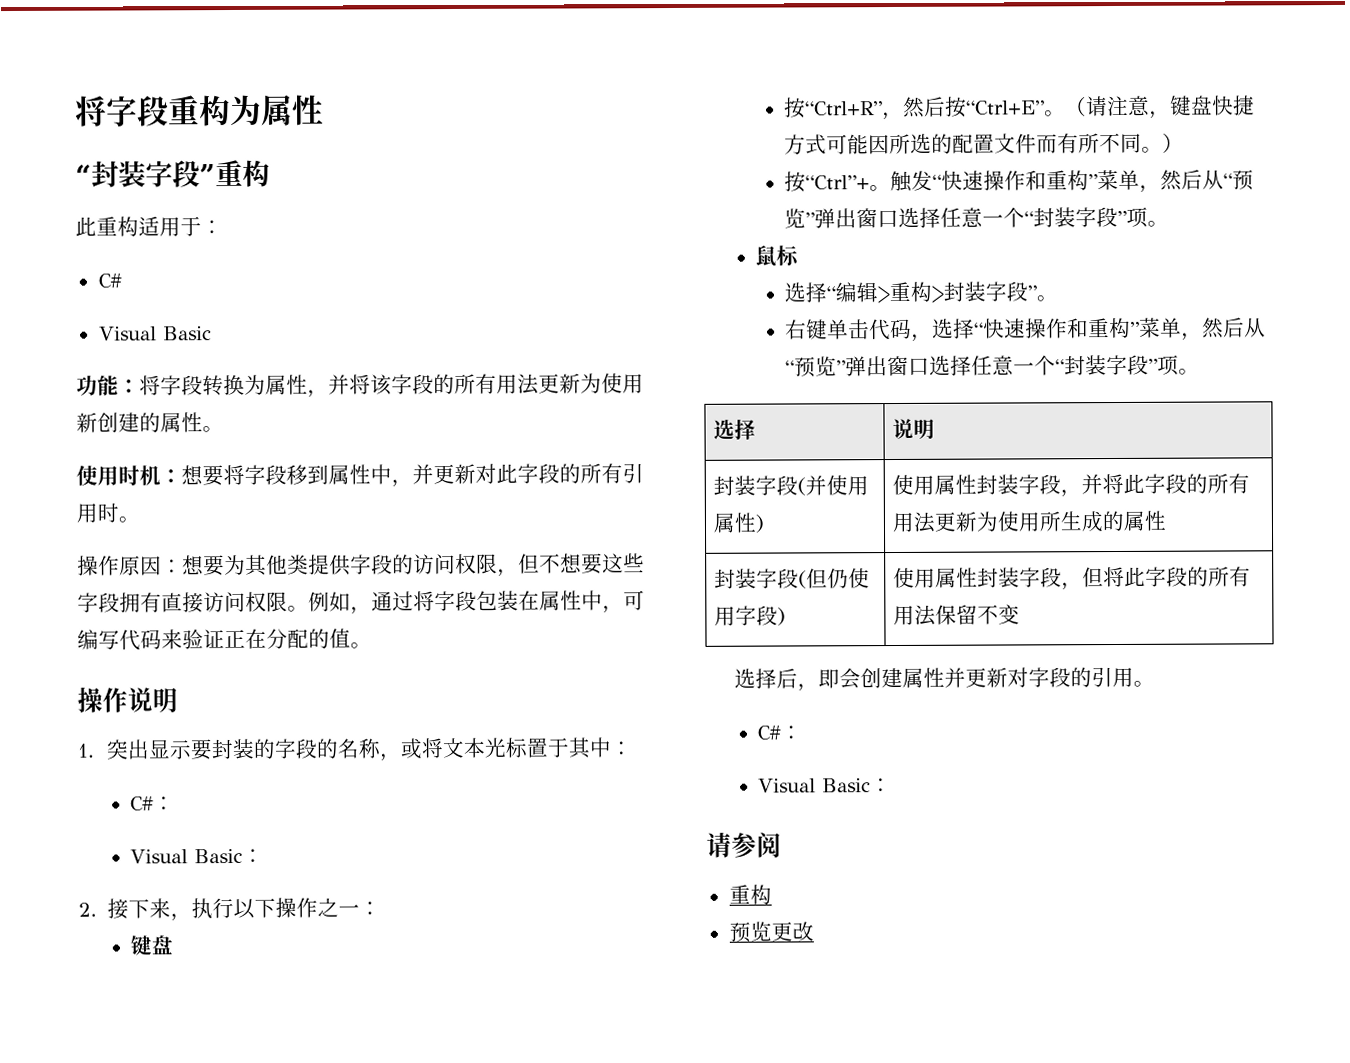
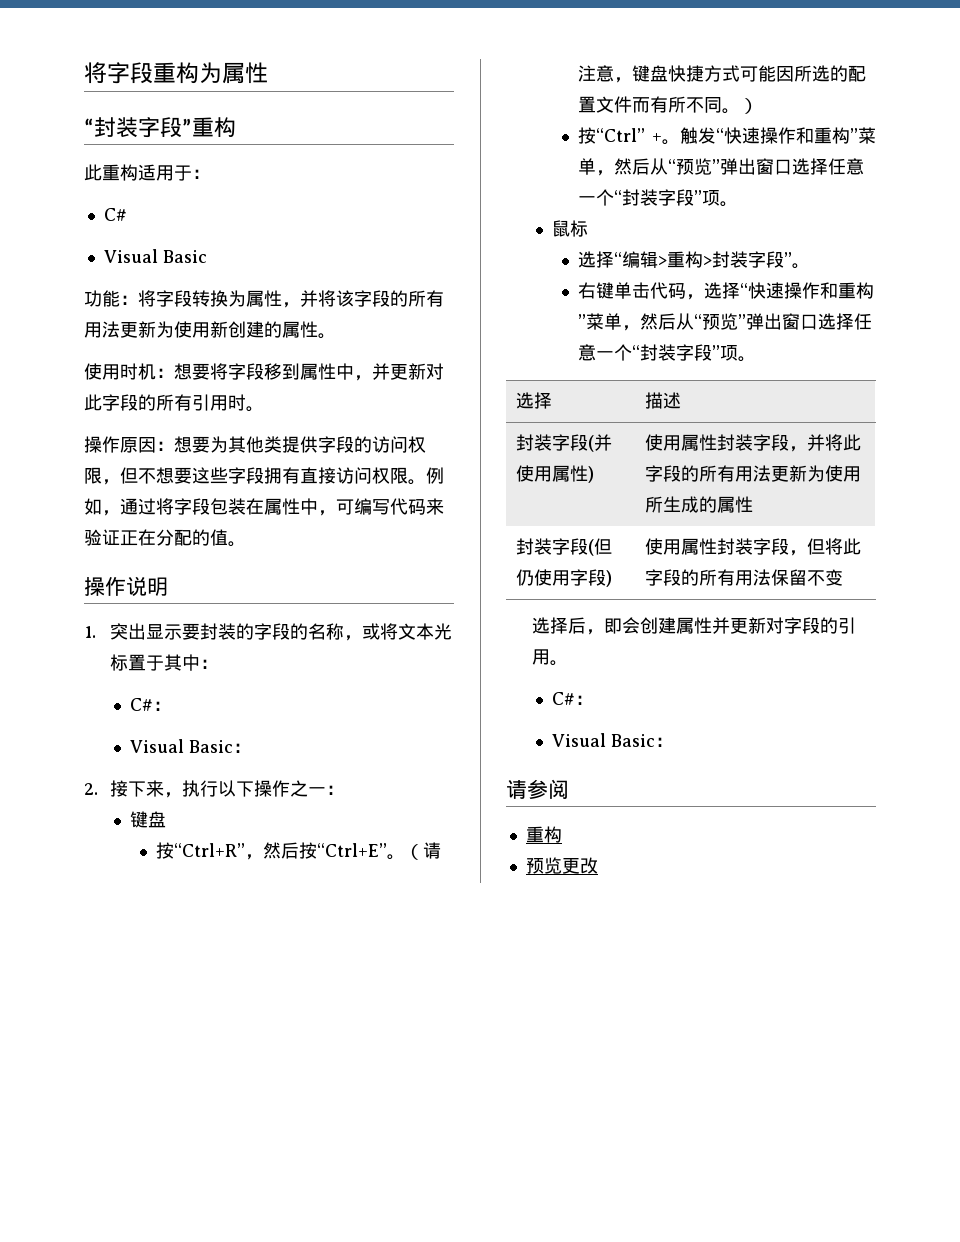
[805,175,871,190] “Ctrl”+ -> [596,128,662,142] “Ctrl” +
[891,418,935,440] 说明 -> [645,392,682,409] 描述

